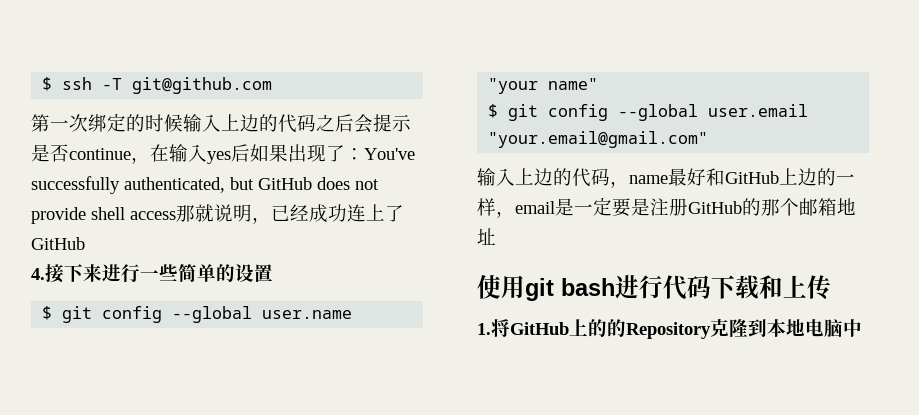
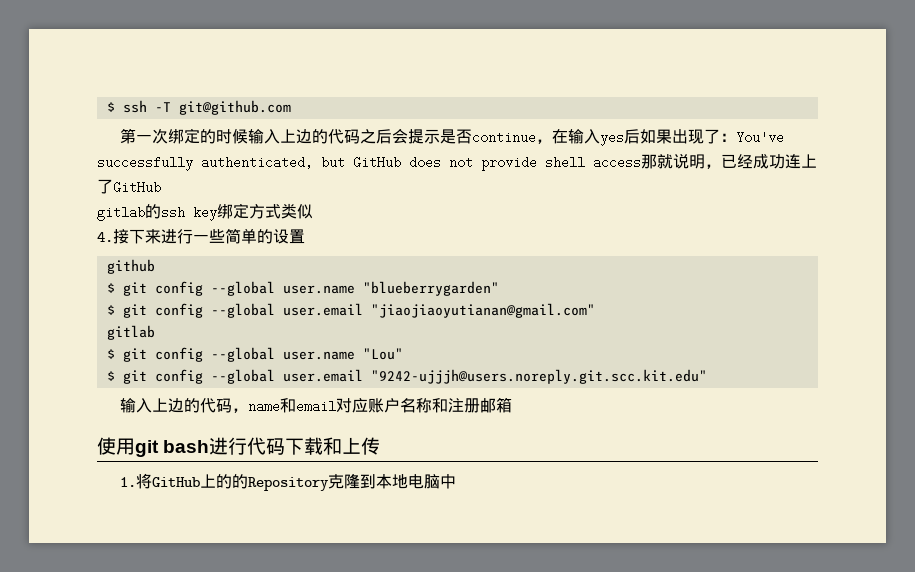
(85, 243) none -> [97,203,313,221] // gitlab的ssh key绑定方式类似
[42,306,353,323] [488,78,599,94] [488,104,809,121] [488,131,709,148] // $ git config --global user.name "your name" // $ git config --global user.email "your.email@gmail.com" -> [106,259,155,274] [106,281,499,296] [106,303,595,318] [106,325,155,340] [106,347,403,362] [106,369,707,384] // github // $ git config --global user.name "blueberrygarden" // $ git config --global user.email "jiaojiaoyutianan@gmail.com" // gitlab // $ git config --global user.name "Lou" // $ git config --global user.email "9242-ujjjh@users.noreply.git.scc.kit.edu"
[668,168,855,186] [477,197,799,218] 最好和GitHub上边的一样，email是一定要是注册GitHub的那个 -> [280,398,481,413] 和email对应账户名称和注册
[837,198,856,215] [477,228,496,245] 地址 -> (513, 405) none

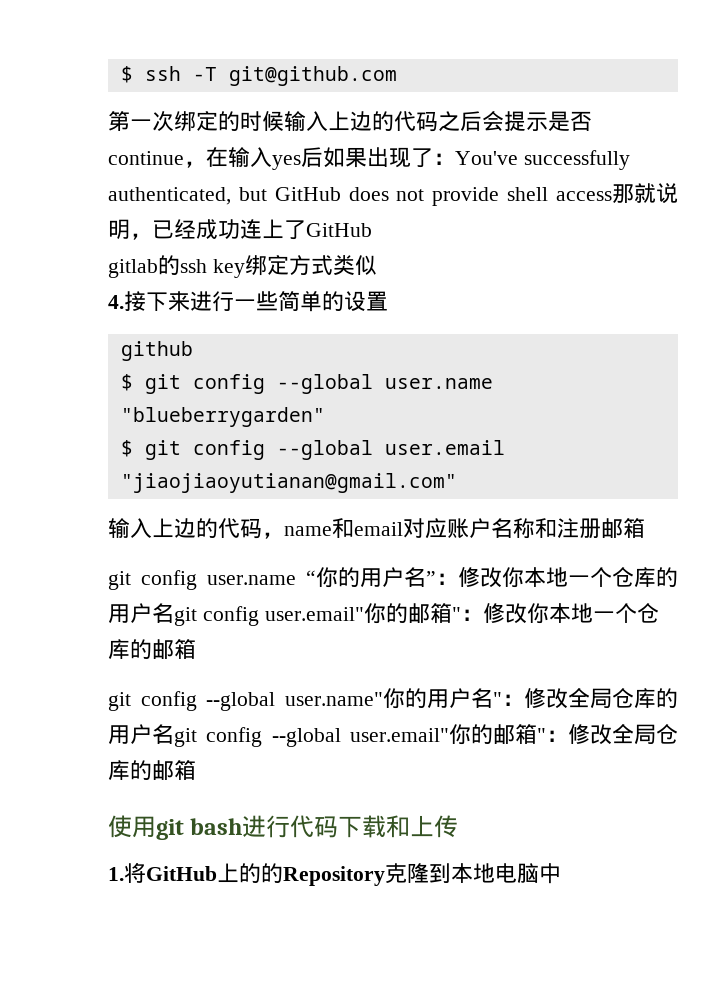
[106,325,155,340] [106,347,403,362] [106,369,707,384] // gitlab // $ git config --global user.name "Lou" // $ git config --global user.email "9242-ujjjh@users.noreply.git.scc.kit.edu" -> (457, 483) none
(513, 405) none -> [108,567,678,590] [108,603,659,626] [108,639,196,659] [108,688,678,711] [108,724,678,747] [108,760,196,780] // git config user.name “你的用户名”：修改你本地一个仓库的用户名git config user.email"你的邮箱"：修改你本地一个仓库的邮箱 // git config --global user.name"你的用户名"：修改全局仓库的用户名git config --global user.email"你的邮箱"：修改全局仓库的邮箱

